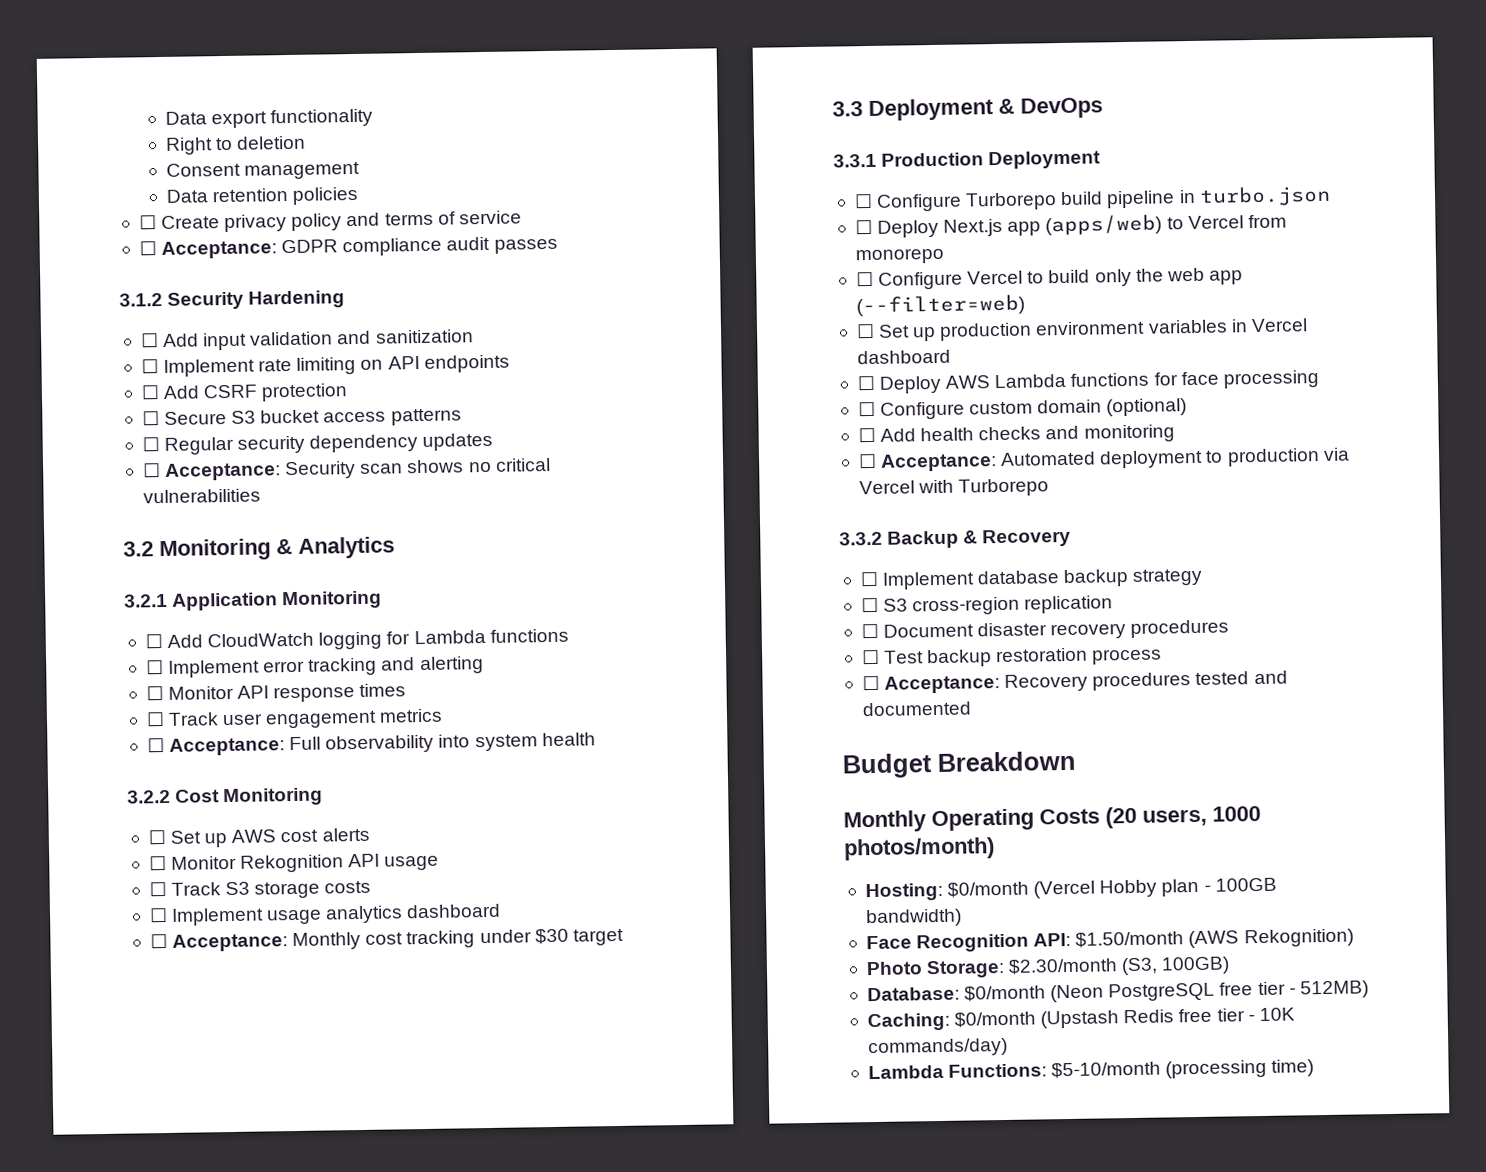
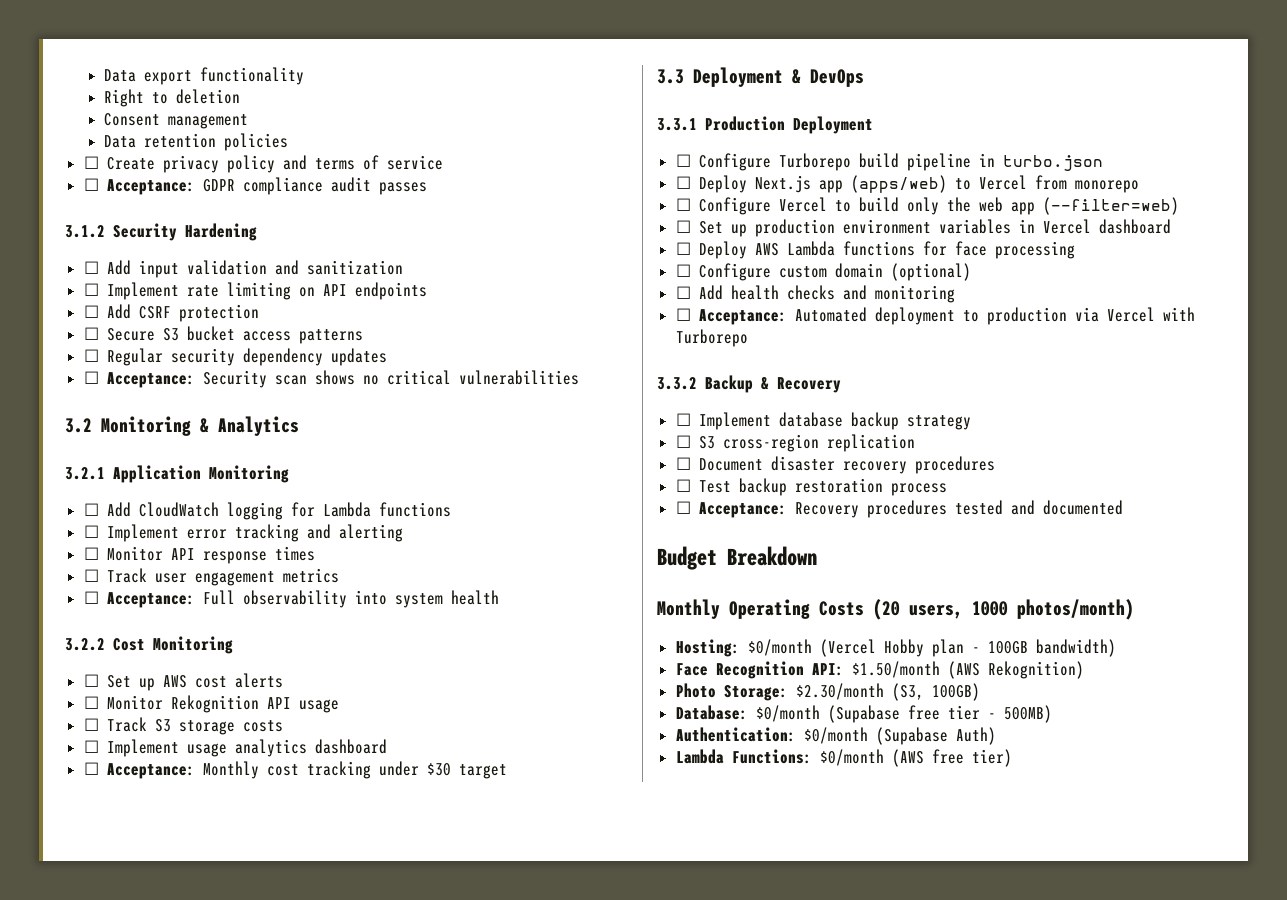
[1050,980,1369,1003] [866,1007,1295,1032] [867,1037,1008,1058] [867,1059,1315,1080] (Neon PostgreSQL free tier - 512MB) // Caching: $0/month (Upstash Redis free tier - 10K commands/day) // Lambda Functions: $5-10/month (processing time) -> [827,705,1052,723] [675,727,996,745] [675,749,1012,767] (Supabase free tier - 500MB) // Authentication: $0/month (Supabase Auth) // Lambda Functions: $0/month (AWS free tier)

